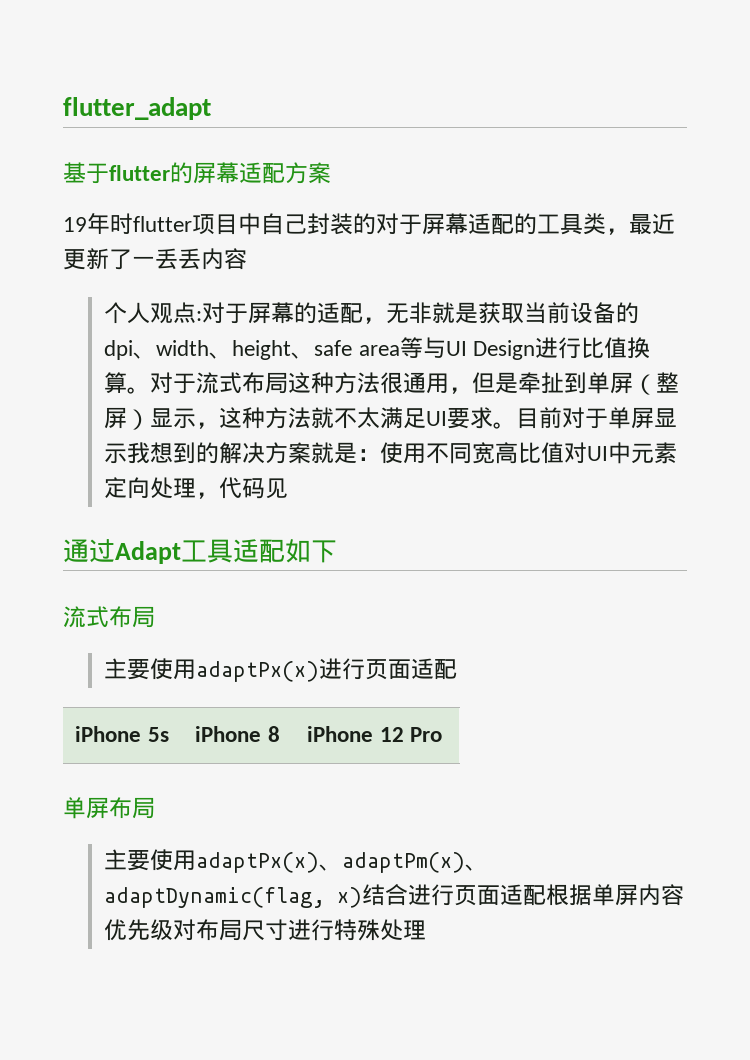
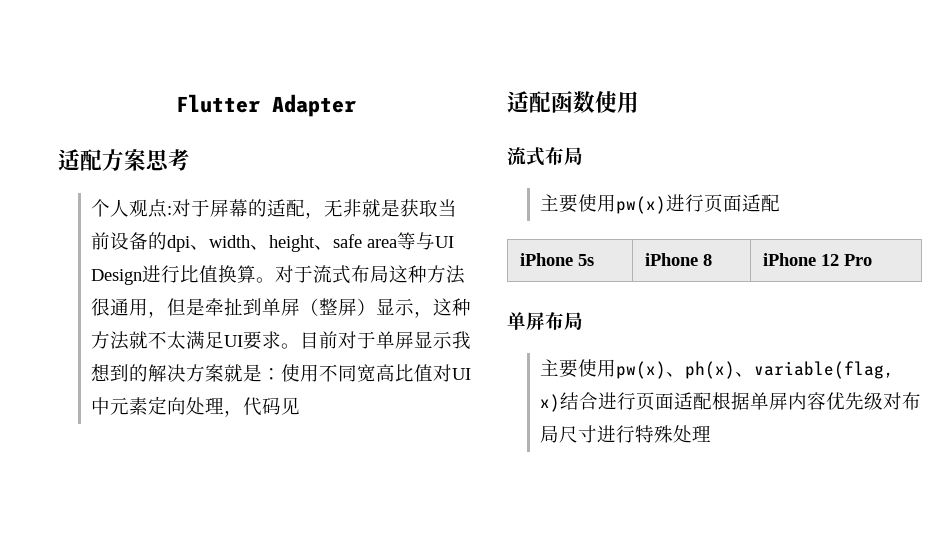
[63,97,211,120] [63,162,331,184] [63,213,675,235] [63,248,247,270] flutter_adapt // 基于flutter的屏幕适配方案 // 19年时flutter项目中自己封装的对于屏幕适配的工具类，最近更新了一丢丢内容 -> [175,94,356,117] [58,149,190,171] Flutter Adapter // 适配方案思考
[63,539,337,564] 通过Adapt工具适配如下 -> [507,91,639,113] 适配函数使用
[196,661,320,682] adaptPx(x) -> [616,196,667,214] pw(x)
[196,852,489,873] [104,887,326,908] adaptPx(x)、adaptPm(x)、adaptDynamic(flag, -> [616,361,895,379] pw(x)、ph(x)、variable(flag,

